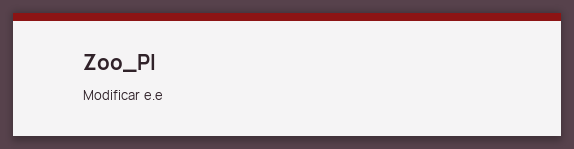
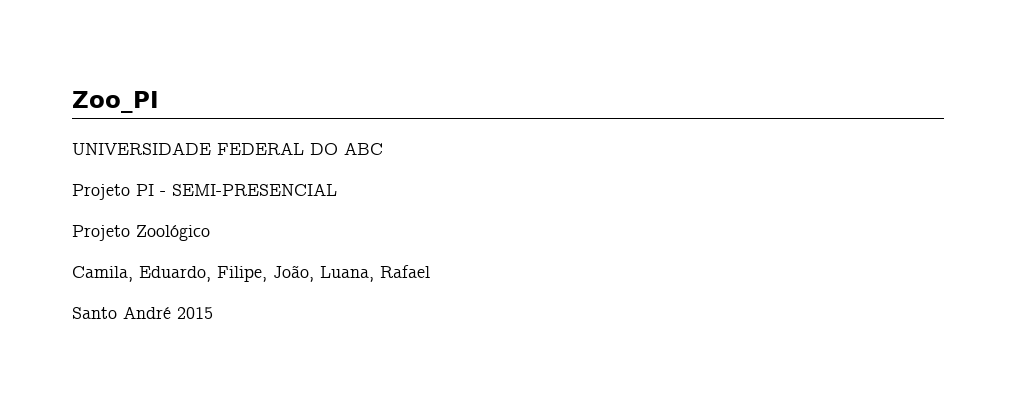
[83,90,163,100] Modificar e.e -> [72,142,383,155] [72,183,337,200] [72,225,210,241] [72,265,430,282] [72,306,213,319] UNIVERSIDADE FEDERAL DO ABC // Projeto PI - SEMI-PRESENCIAL // Projeto Zoológico // Camila, Eduardo, Filipe, João, Luana, Rafael // Santo André 2015

